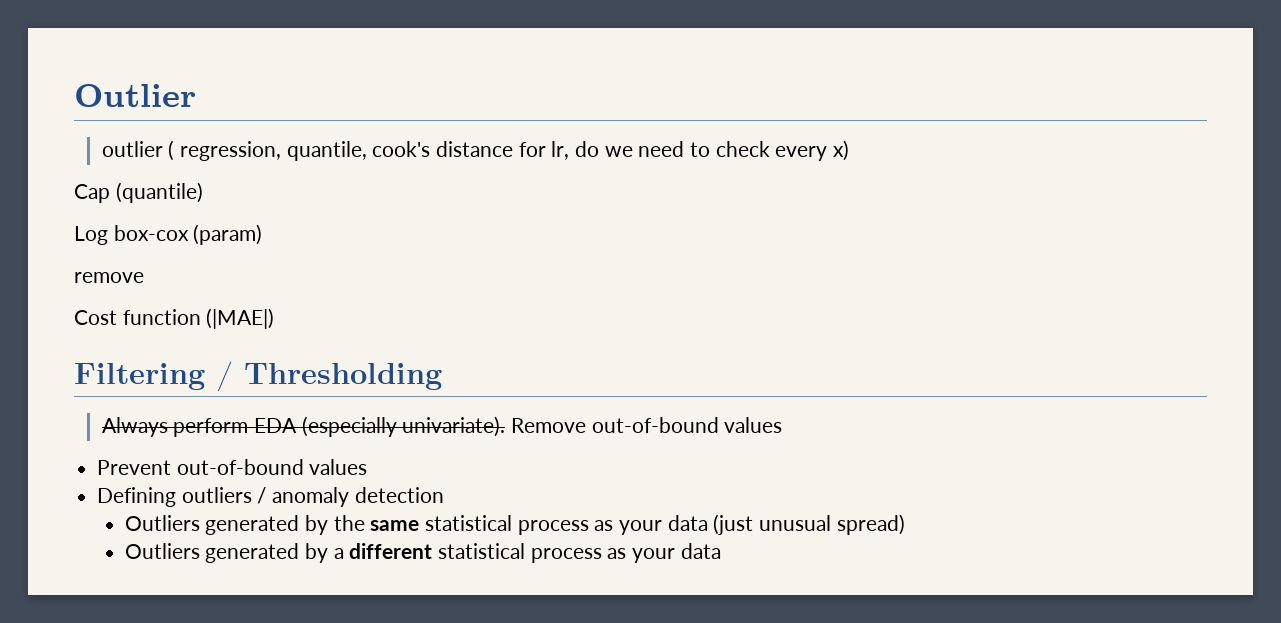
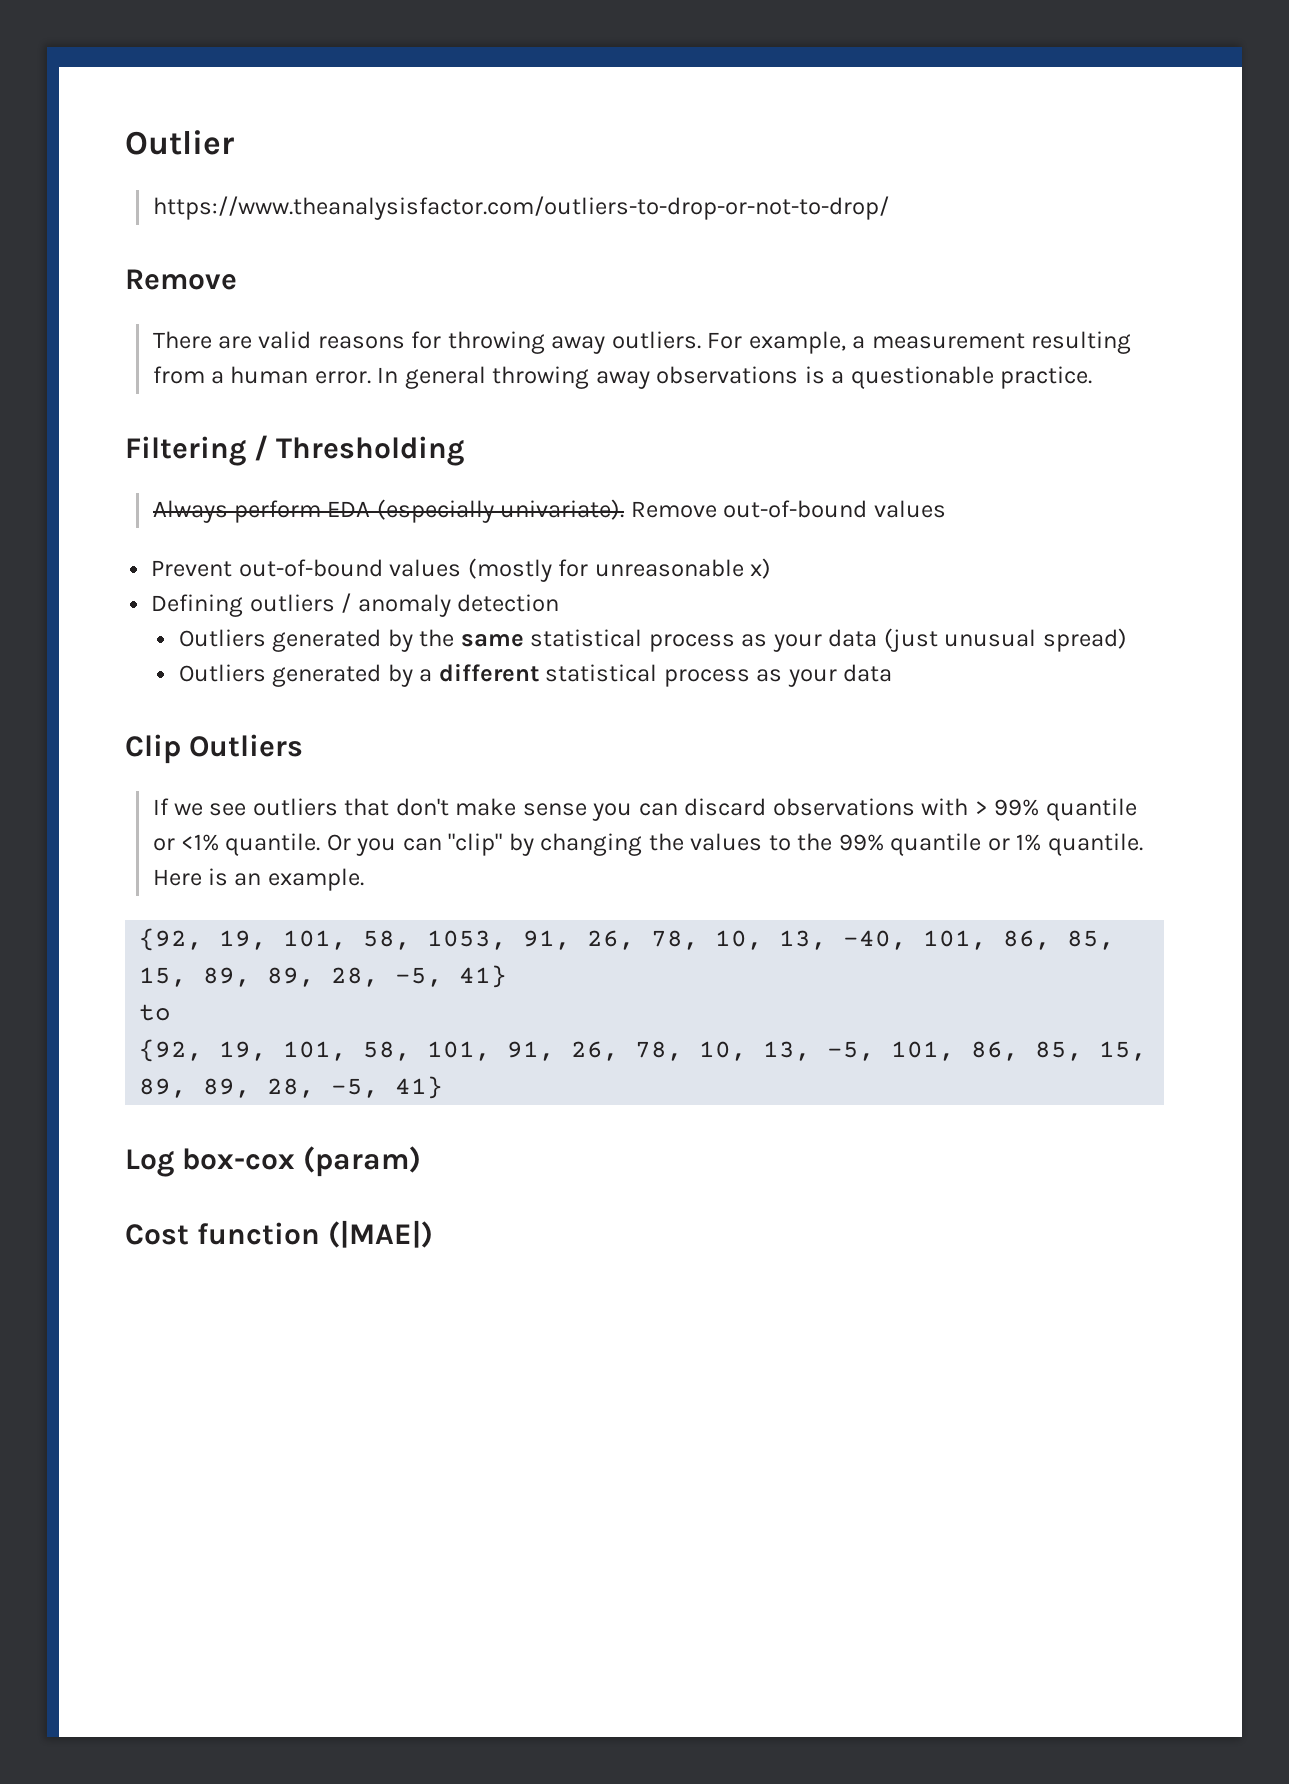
[101,140,850,161] [74,182,203,203] [74,224,263,245] [74,272,144,283] [74,308,275,329] outlier ( regression, quantile, cook's distance for lr, do we need to check every x) // Cap (quantile) // Log box-cox (param) // remove // Cost function (|MAE|) -> [152,196,889,220] [125,269,237,290] [152,331,1132,354] [152,366,1093,389] https://www.theanalysisfactor.com/outliers-to-drop-or-not-to-drop/ // Remove // There are valid reasons for throwing away outliers. For example, a measurement resulting from a human error. In general throwing away observations is a questionable practice.
(368, 467) none -> [467,558,772,582] (mostly for unreasonable x)
(721, 551) none -> [125,734,304,764] [152,798,1137,821] [152,833,1143,856] [152,868,364,891] [139,928,1116,951] [139,965,508,988] [139,1004,172,1021] [139,1039,1148,1062] [139,1076,444,1099] [125,1146,422,1177] [125,1220,434,1248] // Clip Outliers // If we see outliers that don't make sense you can discard observations with > 99% quantile or <1% quantile. Or you can "clip" by changing the values to the 99% quantile or 1% quantile. Here is an example. // {92, 19, 101, 58, 1053, 91, 26, 78, 10, 13, -40, 101, 86, 85, 15, 89, 89, 28, -5, 41} // to // {92, 19, 101, 58, 101, 91, 26, 78, 10, 13, -5, 101, 86, 85, 15, 89, 89, 28, -5, 41} // Log box-cox (param) // Cost function (|MAE|)

